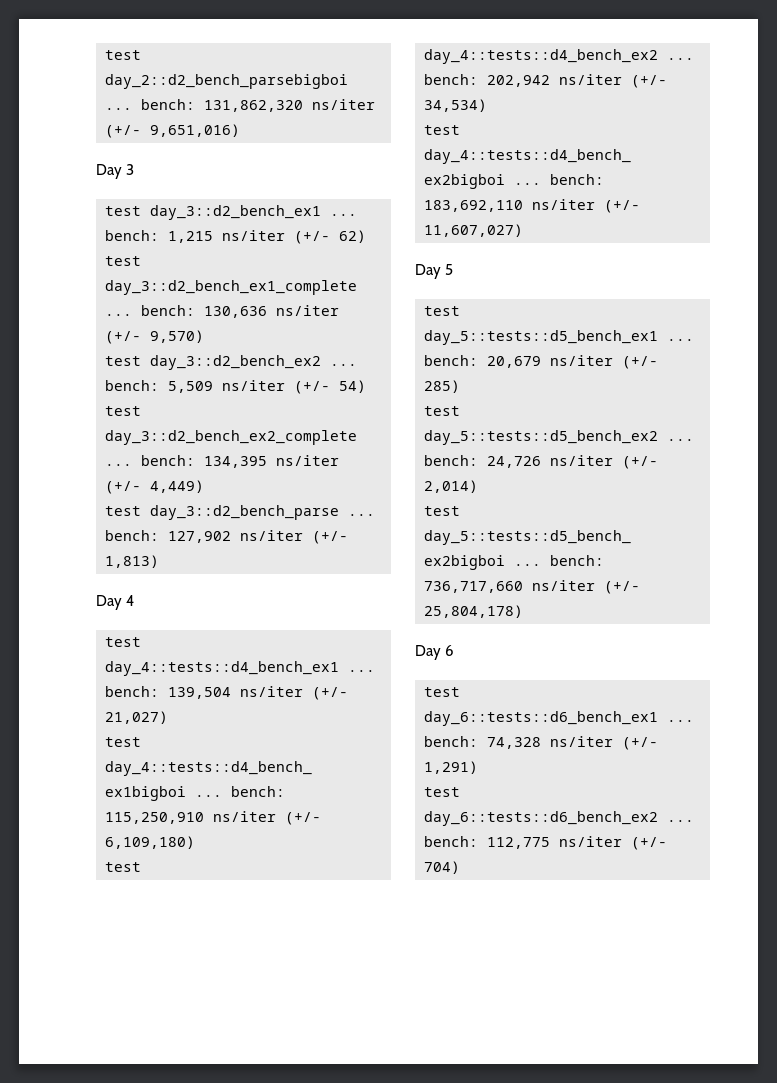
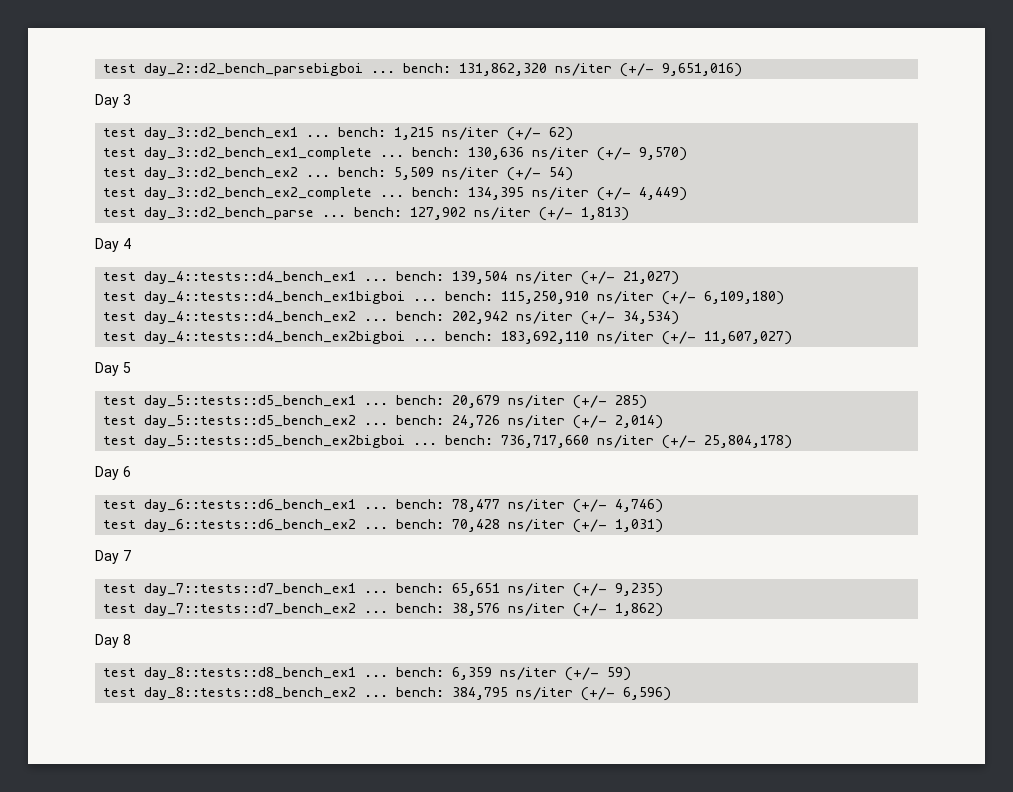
[487,736,658,750] [424,761,478,774] 74,328 ns/iter (+/- 1,291) -> [452,499,664,513] 78,477 ns/iter (+/- 4,746)
[487,836,667,850] [424,861,460,874] 112,775 ns/iter (+/- 704) -> [452,519,664,533] [95,550,131,564] [103,583,664,597] [103,603,664,617] [95,634,131,648] [103,667,632,681] [103,687,672,701] 70,428 ns/iter (+/- 1,031) // Day 7 // test day_7::tests::d7_bench_ex1 ... bench: 65,651 ns/iter (+/- 9,235) // test day_7::tests::d7_bench_ex2 ... bench: 38,576 ns/iter (+/- 1,862) // Day 8 // test day_8::tests::d8_bench_ex1 ... bench: 6,359 ns/iter (+/- 59) // test day_8::tests::d8_bench_ex2 ... bench: 384,795 ns/iter (+/- 6,596)

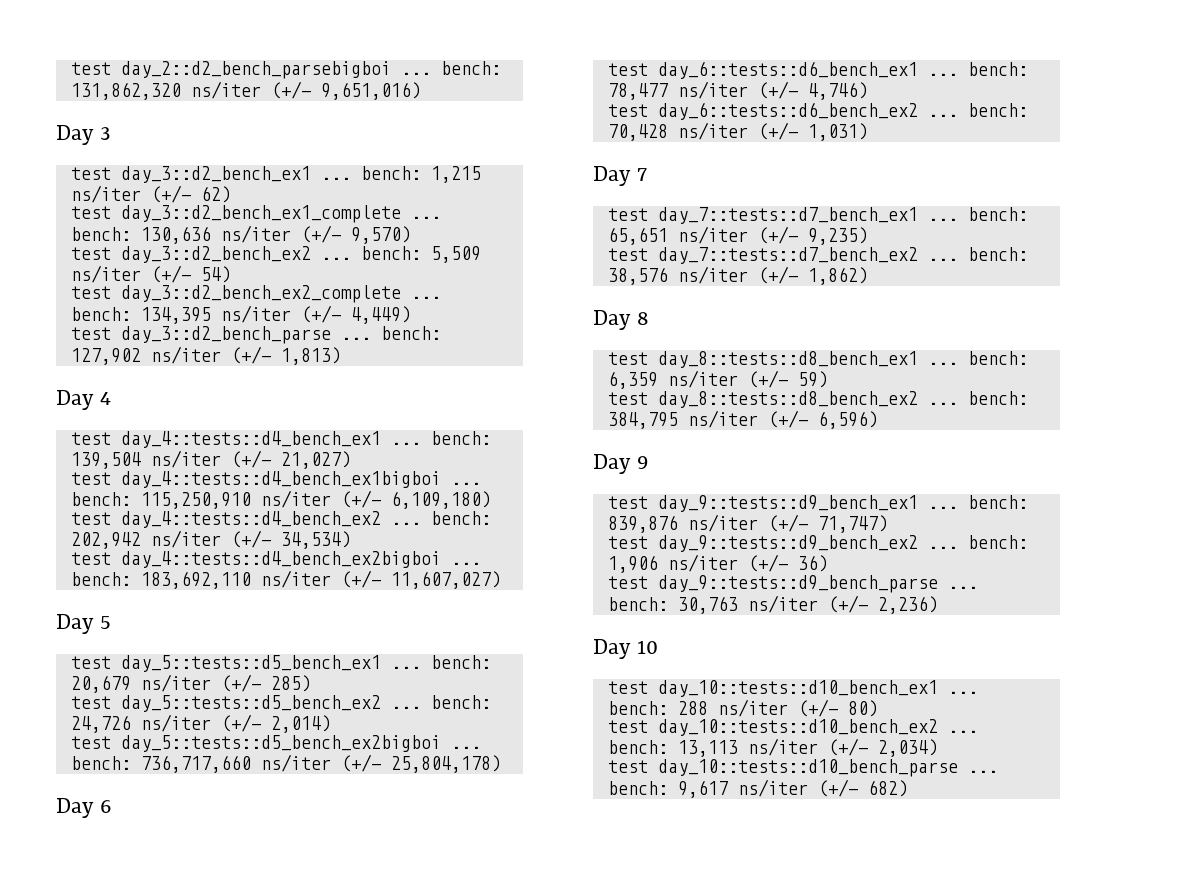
(672, 694) none -> [593,454,649,474] [607,495,1028,512] [607,514,888,533] [607,535,1028,552] [607,554,828,573] [607,575,978,593] [607,595,938,614] [593,639,658,659] [607,680,978,697] [607,699,878,717] [607,719,978,736] [607,738,938,757] [607,759,998,777] [607,779,908,798] // Day 9 // test day_9::tests::d9_bench_ex1 ... bench: 839,876 ns/iter (+/- 71,747) // test day_9::tests::d9_bench_ex2 ... bench: 1,906 ns/iter (+/- 36) // test day_9::tests::d9_bench_parse ... bench: 30,763 ns/iter (+/- 2,236) // Day 10 // test day_10::tests::d10_bench_ex1 ... bench: 288 ns/iter (+/- 80) // test day_10::tests::d10_bench_ex2 ... bench: 13,113 ns/iter (+/- 2,034) // test day_10::tests::d10_bench_parse ... bench: 9,617 ns/iter (+/- 682)

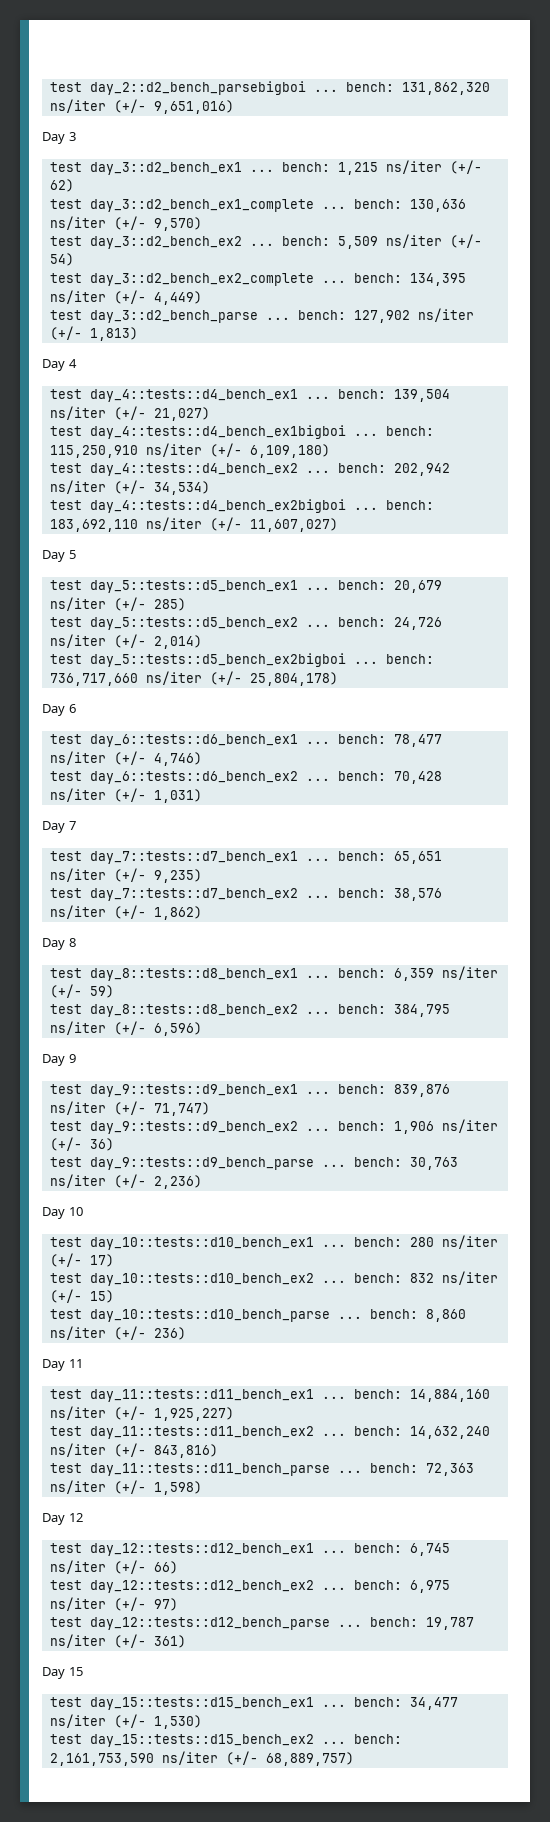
[677,699,878,717] 288 ns/iter (+/- 80) -> [409,1235,498,1249] [49,1253,114,1267] 280 ns/iter (+/- 17)
[677,738,938,757] 13,113 ns/iter (+/- 2,034) -> [409,1271,498,1285] [49,1289,114,1303] 832 ns/iter (+/- 15)
[677,779,908,798] 9,617 ns/iter (+/- 682) -> [425,1309,466,1322] [49,1326,186,1340] [42,1359,83,1371] [49,1389,490,1402] [49,1406,234,1421] [49,1426,490,1439] [49,1443,218,1458] [49,1463,474,1476] [49,1480,202,1495] [42,1513,83,1525] [49,1543,450,1556] [49,1560,178,1574] [49,1580,450,1593] [49,1597,178,1611] [49,1617,474,1630] [49,1634,186,1648] [42,1667,83,1679] [49,1697,458,1710] [49,1714,202,1729] [49,1734,402,1747] [49,1751,354,1766] 8,860 ns/iter (+/- 236) // Day 11 // test day_11::tests::d11_bench_ex1 ... bench: 14,884,160 ns/iter (+/- 1,925,227) // test day_11::tests::d11_bench_ex2 ... bench: 14,632,240 ns/iter (+/- 843,816) // test day_11::tests::d11_bench_parse ... bench: 72,363 ns/iter (+/- 1,598) // Day 12 // test day_12::tests::d12_bench_ex1 ... bench: 6,745 ns/iter (+/- 66) // test day_12::tests::d12_bench_ex2 ... bench: 6,975 ns/iter (+/- 97) // test day_12::tests::d12_bench_parse ... bench: 19,787 ns/iter (+/- 361) // Day 15 // test day_15::tests::d15_bench_ex1 ... bench: 34,477 ns/iter (+/- 1,530) // test day_15::tests::d15_bench_ex2 ... bench: 2,161,753,590 ns/iter (+/- 68,889,757)

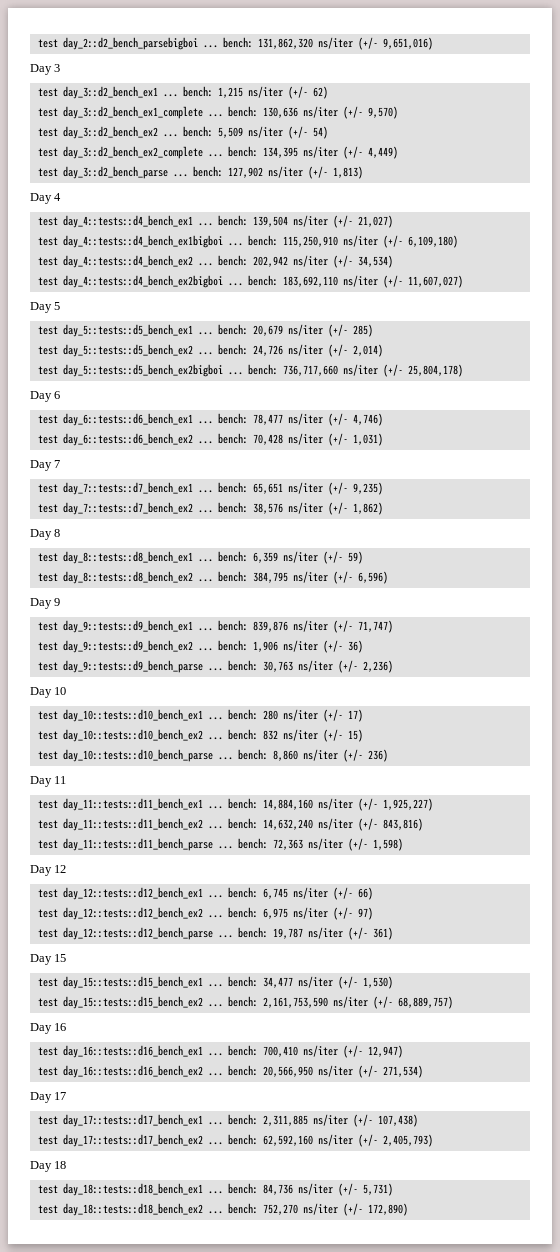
(354, 1759) none -> [30,1023,67,1034] [37,1045,403,1058] [37,1065,423,1078] [30,1092,67,1103] [37,1114,418,1127] [37,1134,433,1147] [30,1161,67,1172] [37,1183,393,1196] [37,1203,408,1216] // Day 16 // test day_16::tests::d16_bench_ex1 ... bench: 700,410 ns/iter (+/- 12,947) // test day_16::tests::d16_bench_ex2 ... bench: 20,566,950 ns/iter (+/- 271,534) // Day 17 // test day_17::tests::d17_bench_ex1 ... bench: 2,311,885 ns/iter (+/- 107,438) // test day_17::tests::d17_bench_ex2 ... bench: 62,592,160 ns/iter (+/- 2,405,793) // Day 18 // test day_18::tests::d18_bench_ex1 ... bench: 84,736 ns/iter (+/- 5,731) // test day_18::tests::d18_bench_ex2 ... bench: 752,270 ns/iter (+/- 172,890)

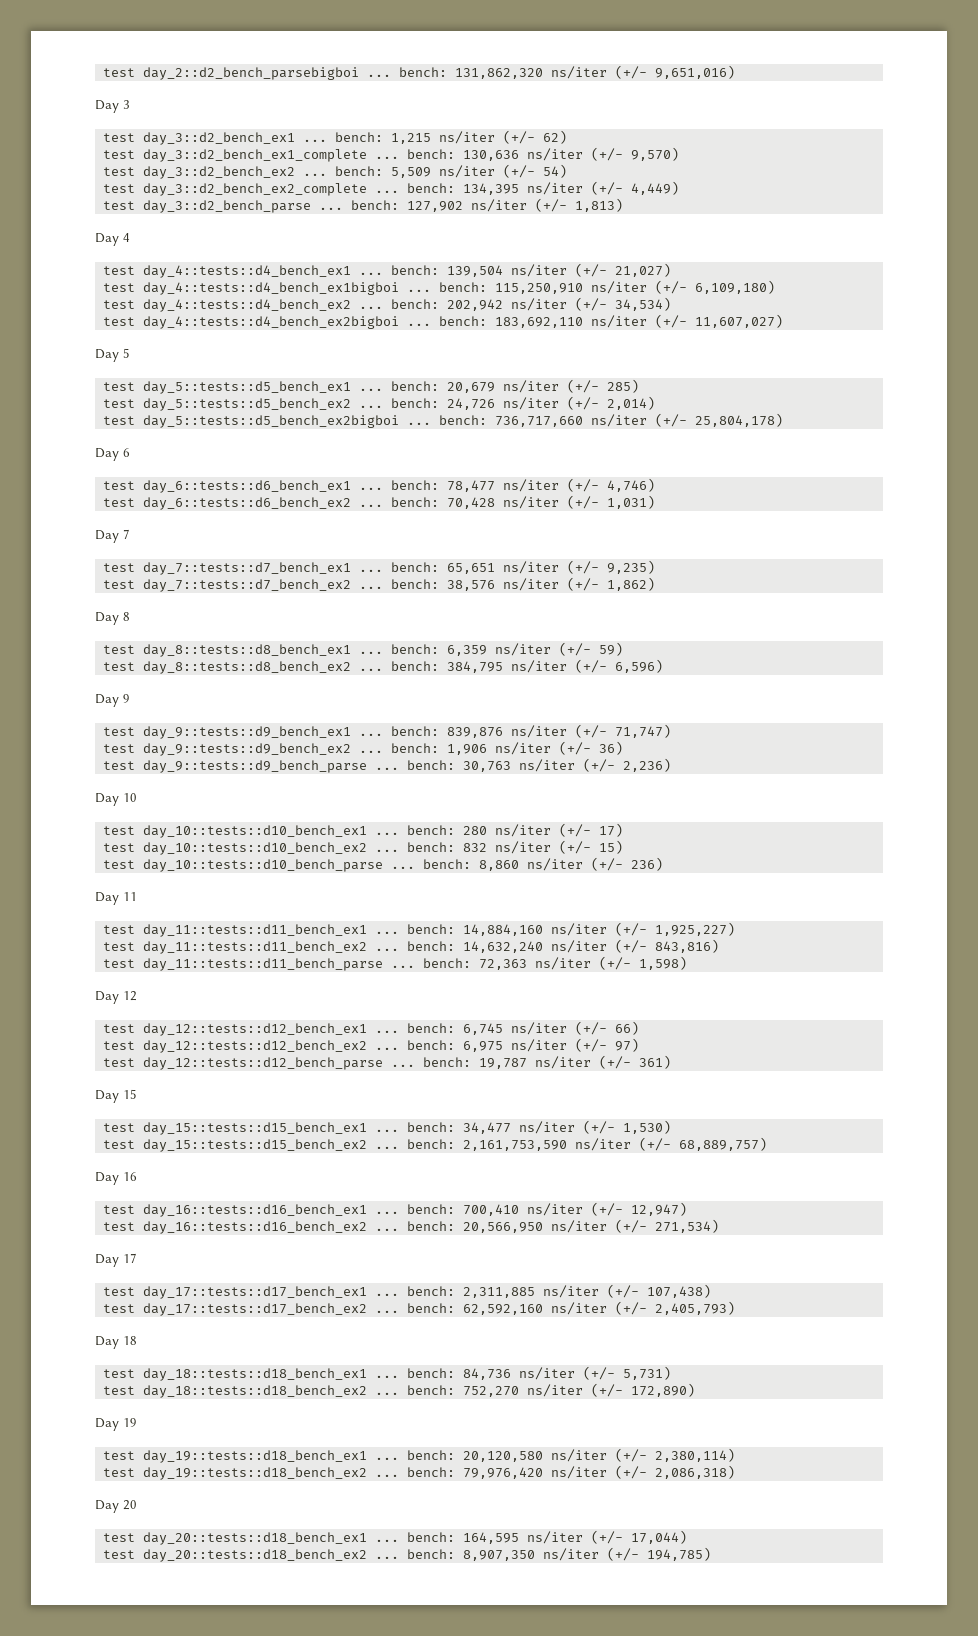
(408, 1209) none -> [95,1418,137,1431] [103,1448,736,1463] [103,1465,736,1480] [95,1500,137,1513] [103,1530,688,1545] [103,1547,712,1562] // Day 19 // test day_19::tests::d18_bench_ex1 ... bench: 20,120,580 ns/iter (+/- 2,380,114) // test day_19::tests::d18_bench_ex2 ... bench: 79,976,420 ns/iter (+/- 2,086,318) // Day 20 // test day_20::tests::d18_bench_ex1 ... bench: 164,595 ns/iter (+/- 17,044) // test day_20::tests::d18_bench_ex2 ... bench: 8,907,350 ns/iter (+/- 194,785)

